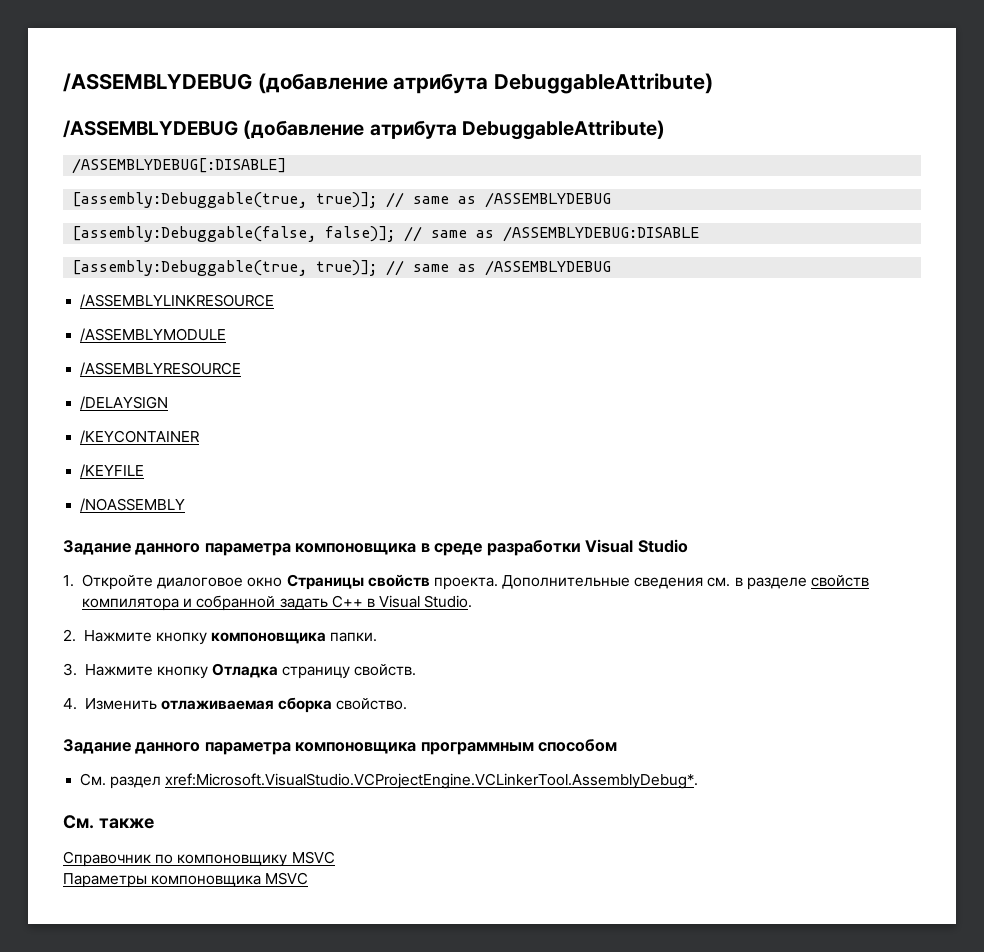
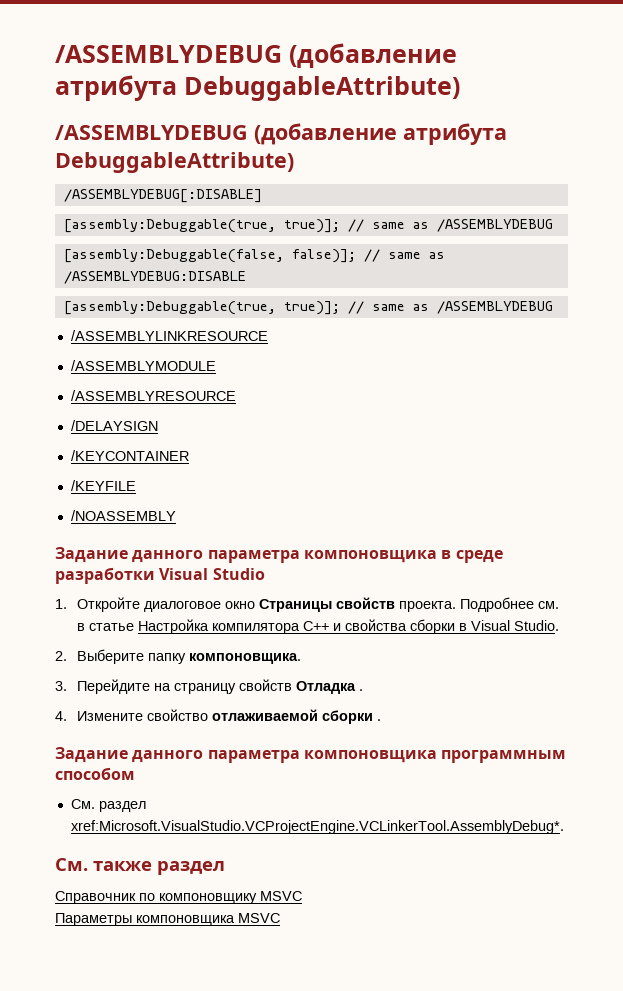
[502,575,869,590] [81,595,473,611] [63,629,378,645] [63,663,417,679] [63,697,408,713] Дополнительные сведения см. в разделе свойств компилятора и собранной задать C++ в Visual Studio. // 2. Нажмите кнопку компоновщика папки. // 3. Нажмите кнопку Отладка страницу свойств. // 4. Изменить отлаживаемая сборка свойство. -> [459,597,559,612] [76,619,559,634] [55,649,301,664] [55,679,363,694] [55,709,381,724] Подробнее см. в статье Настройка компилятора C++ и свойства сборки в Visual Studio. // 2. Выберите папку компоновщика. // 3. Перейдите на страницу свойств Отладка . // 4. Измените свойство отлаживаемой сборки .
(154, 823) none -> [157,861,225,875] раздел

